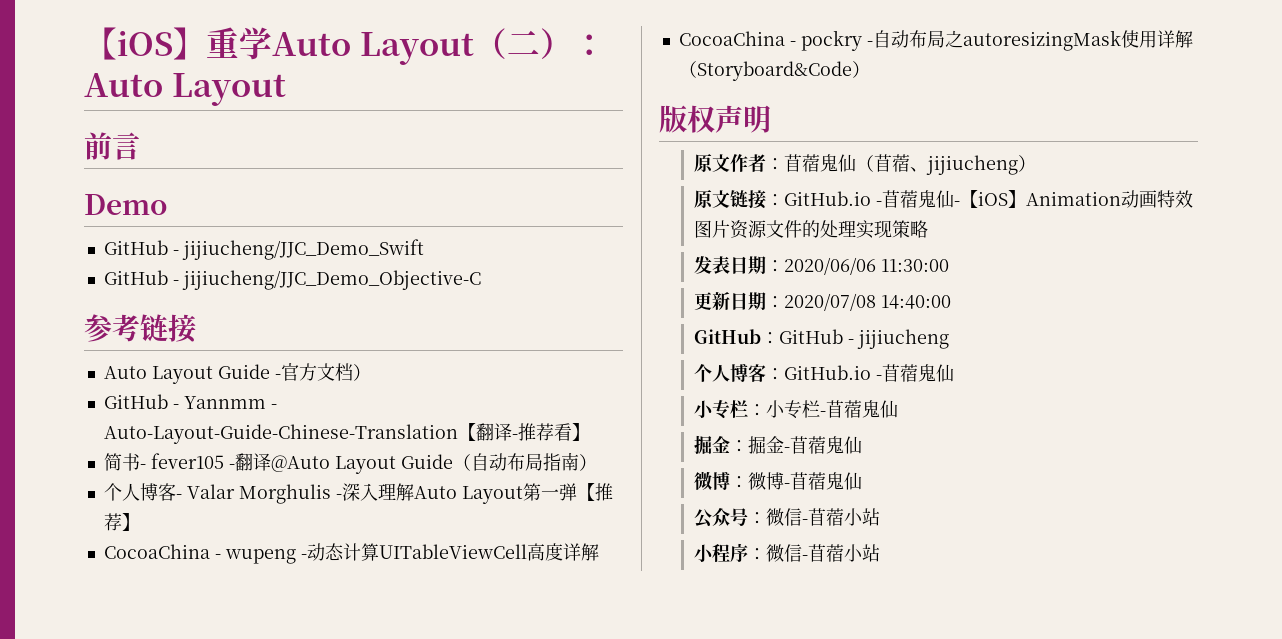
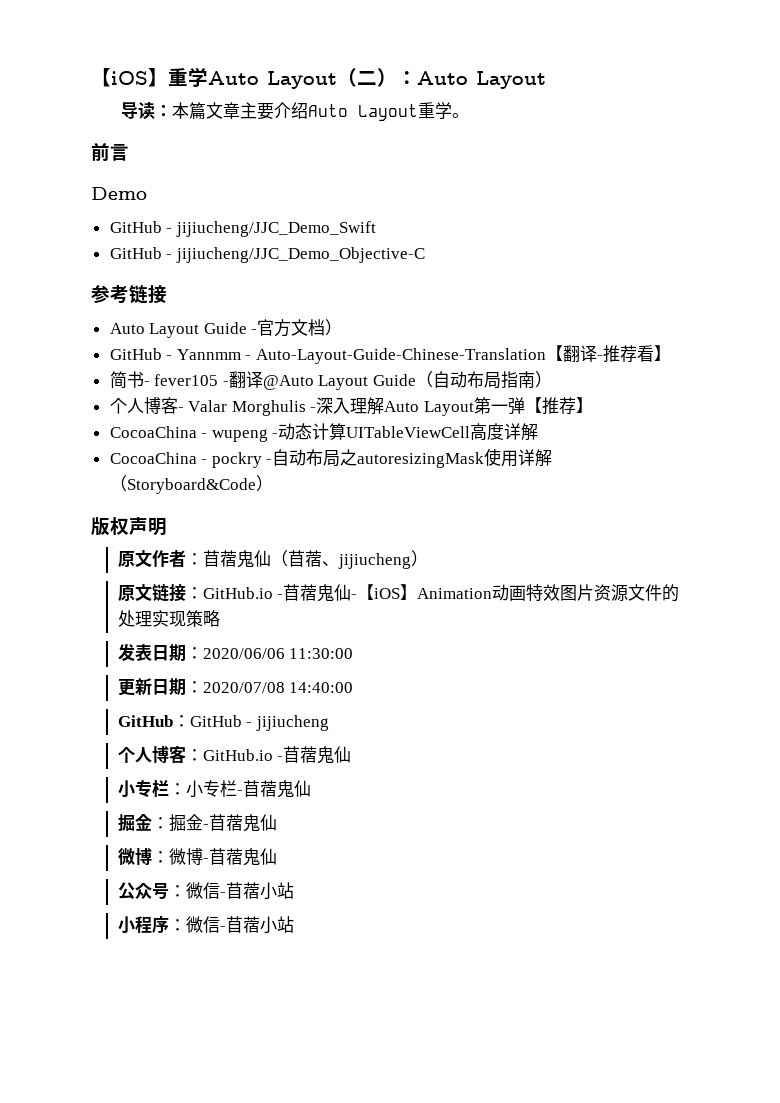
(286, 89) none -> [120,102,469,121] // 导读：本篇文章主要介绍Auto Layout重学。

